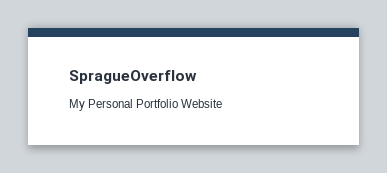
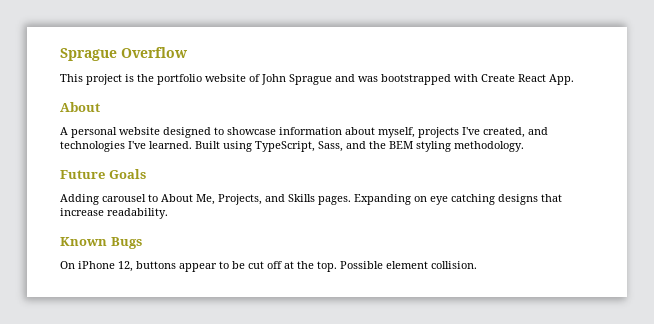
[69,70,197,84] [69,99,223,111] SpragueOverflow // My Personal Portfolio Website -> [60,47,187,61] [60,74,574,85] [60,102,100,112] [60,127,548,138] [60,141,524,152] [60,169,146,179] [60,194,562,205] [60,208,168,219] [60,237,142,249] [60,261,477,272] Sprague Overflow // This project is the portfolio website of John Sprague and was bootstrapped with Create React App. // About // A personal website designed to showcase information about myself, projects I've created, and technologies I've learned. Built using TypeScript, Sass, and the BEM styling methodology. // Future Goals // Adding carousel to About Me, Projects, and Skills pages. Expanding on eye catching designs that increase readability. // Known Bugs // On iPhone 12, buttons appear to be cut off at the top. Possible element collision.

